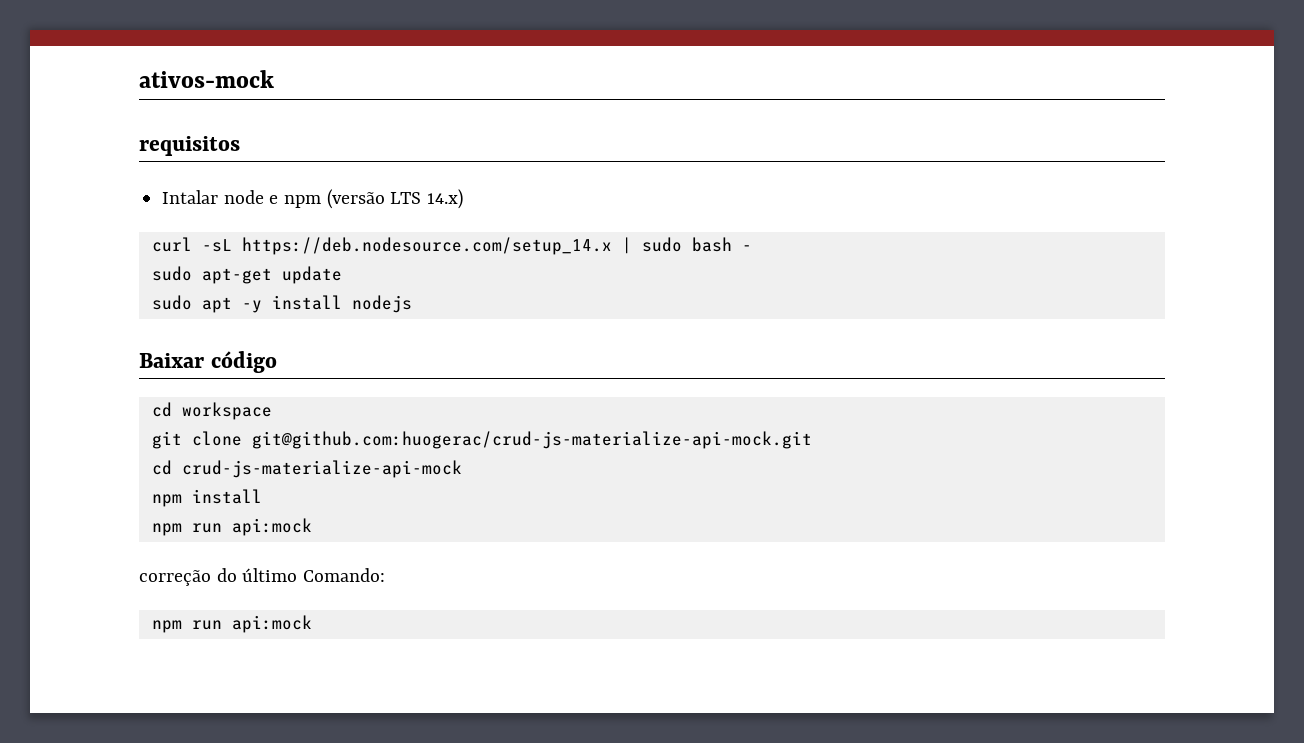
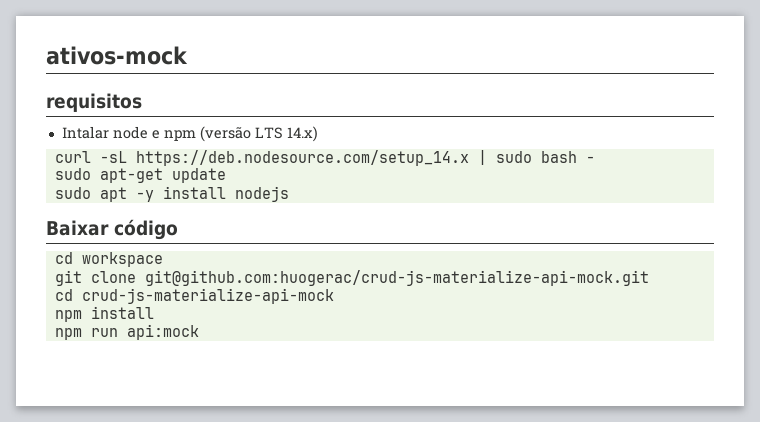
[139,568,386,586] [151,615,312,633] // correção do último Comando: // npm run api:mock -> (199, 332) none

